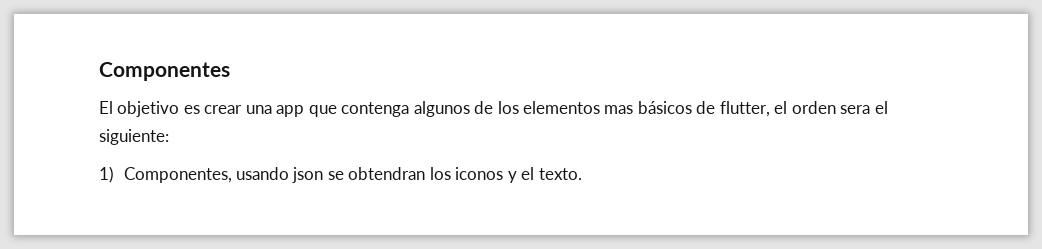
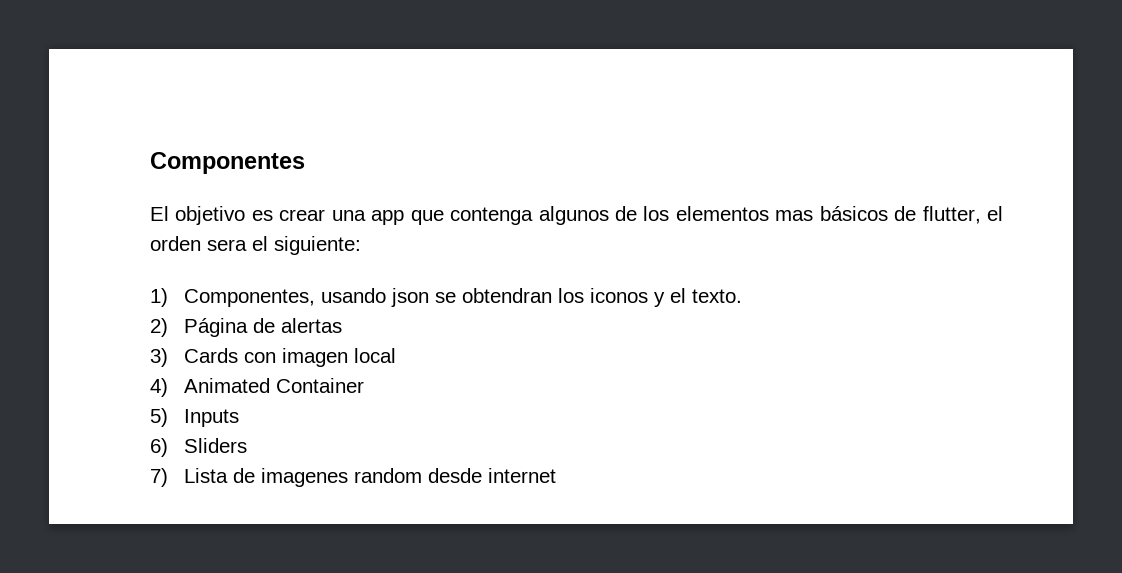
(582, 174) none -> [150,318,342,337] [150,348,396,367] [150,378,364,397] [150,408,239,427] [150,438,247,457] [150,468,556,487] // 2) Página de alertas // 3) Cards con imagen local // 4) Animated Container // 5) Inputs // 6) Sliders // 7) Lista de imagenes random desde internet

